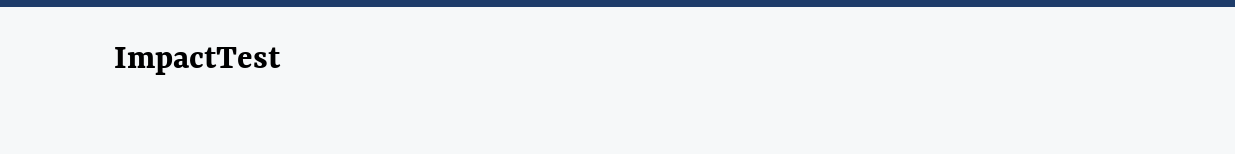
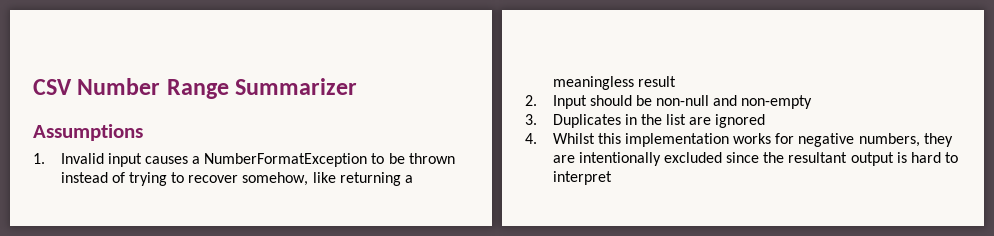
[114,47,281,75] ImpactTest -> [33,78,358,99] [33,124,143,141] [33,153,455,167] [60,172,413,186] [552,76,676,90] [525,95,813,109] [525,114,766,128] [525,133,953,147] [552,152,959,166] [552,171,612,185] CSV Number Range Summarizer // Assumptions // 1. Invalid input causes a NumberFormatException to be thrown instead of trying to recover somehow, like returning a meaningless result // 2. Input should be non-null and non-empty // 3. Duplicates in the list are ignored // 4. Whilst this implementation works for negative numbers, they are intentionally excluded since the resultant output is hard to interpret

